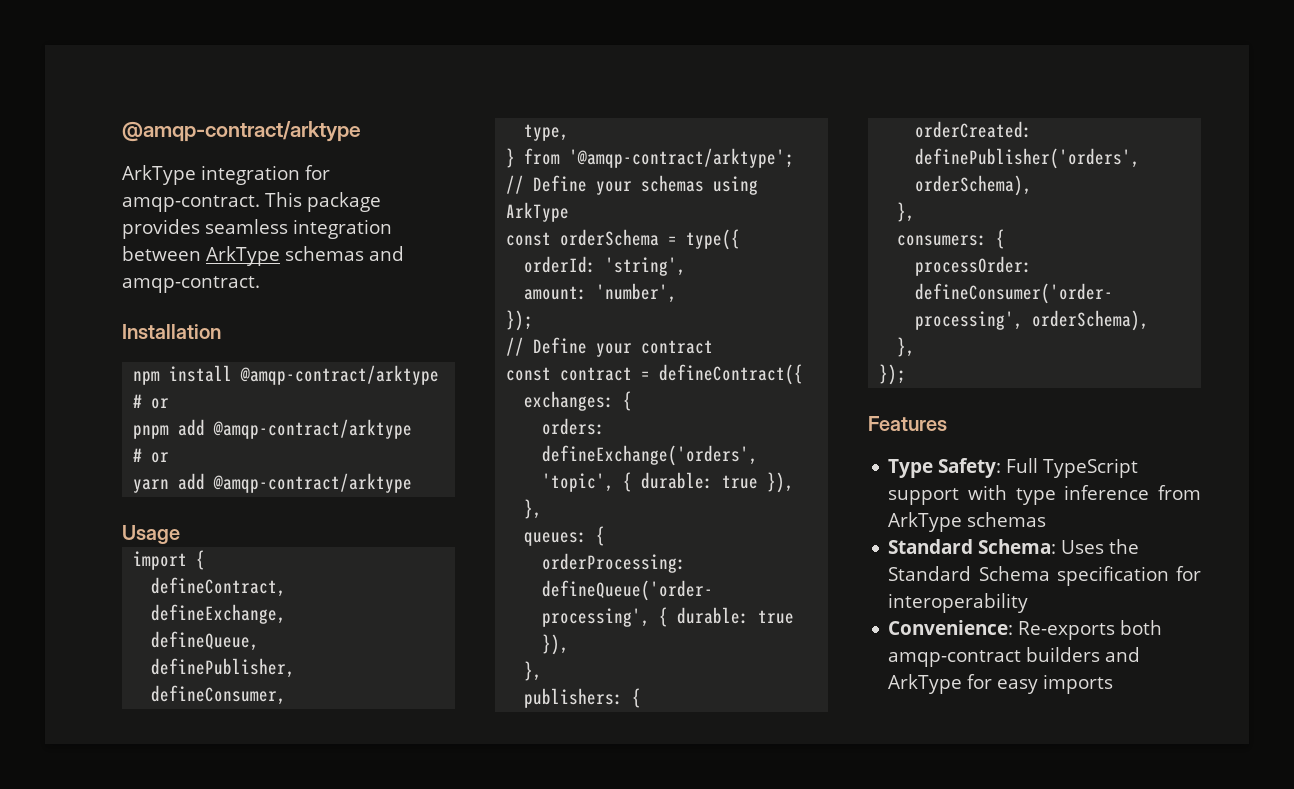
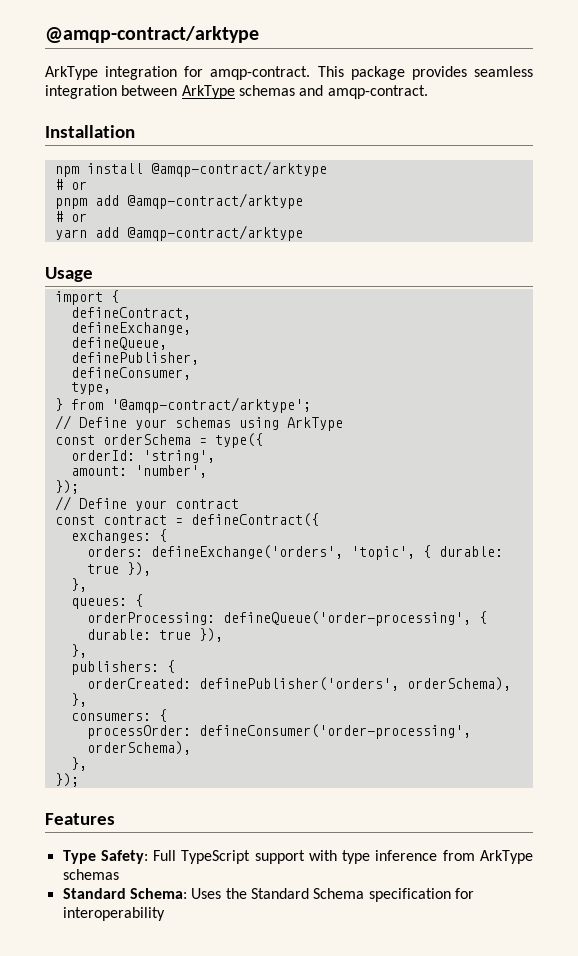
[888,620,1163,640] [888,647,1141,667] [888,674,1114,694] // Convenience: Re-exports both amqp-contract builders and ArkType for easy imports -> (165, 914) none

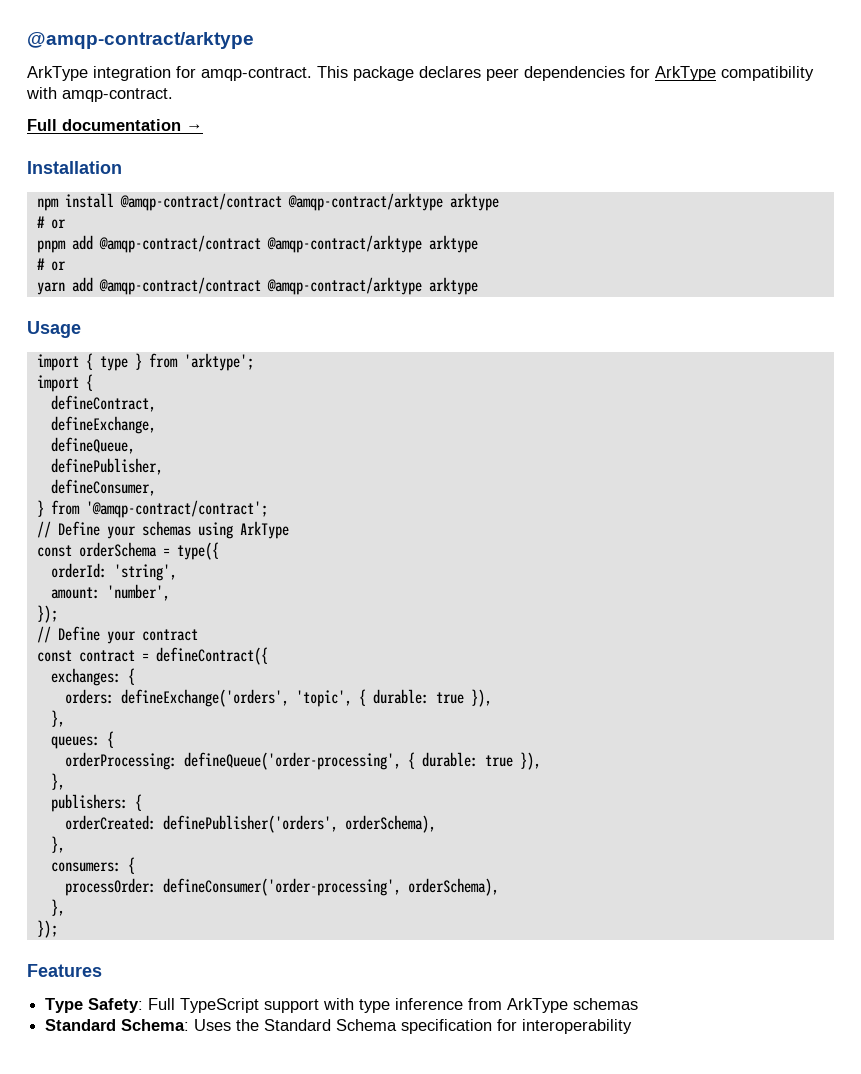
[411,66,534,80] [45,85,428,99] provides seamless integration between ArkType schemas and amqp-contract. -> [419,66,814,81] [26,87,173,102] [27,119,203,131] declares peer dependencies for ArkType compatibility with amqp-contract. // Full documentation →
[150,161,327,177] @amqp-contract/arktype -> [119,193,499,211] @amqp-contract/contract @amqp-contract/arktype arktype
[126,193,303,209] @amqp-contract/arktype -> [98,235,478,253] @amqp-contract/contract @amqp-contract/arktype arktype
[126,225,303,241] @amqp-contract/arktype -> [98,277,478,295] @amqp-contract/contract @amqp-contract/arktype arktype
(93, 274) none -> [36,353,254,371] // import { type } from 'arktype';
[70,382,111,395] [54,397,311,413] // type, // } from '@amqp-contract/arktype'; -> [36,500,268,518] // } from '@amqp-contract/contract';

